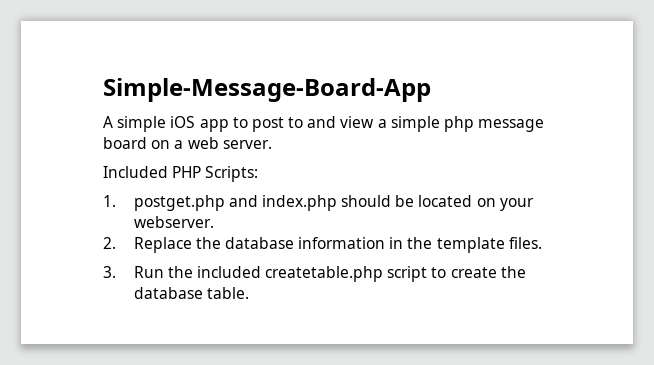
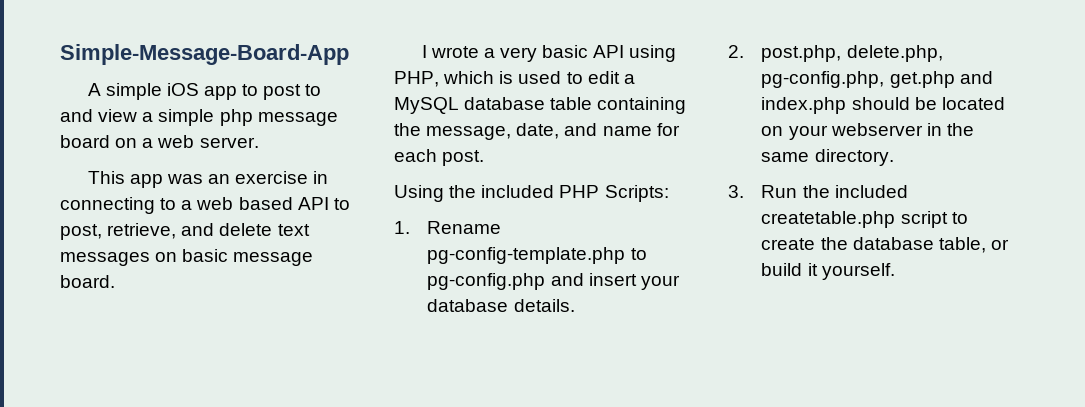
[103,166,259,182] [103,195,225,211] Included PHP Scripts: // 1. postget.php -> [87,171,329,188] [60,197,350,214] [60,223,310,240] [60,249,314,266] [60,275,115,288] [421,45,677,62] [394,71,635,87] [394,97,687,114] [394,123,680,140] [394,149,485,166] [394,185,669,202] [394,221,502,234] [427,247,647,264] [427,273,680,290] [427,299,575,312] [728,45,943,62] [761,71,955,88] This app was an exercise in connecting to a web based API to post, retrieve, and delete text messages on basic message board. // I wrote a very basic API using PHP, which is used to edit a MySQL database table containing the message, date, and name for each post. // Using the included PHP Scripts: // 1. Rename pg-config-template.php to pg-config.php and insert your database details. // 2. post.php, delete.php, pg-config.php, get.php
[133,216,214,228] [103,237,542,253] webserver. // 2. Replace the database information in the template files. -> [830,123,974,136] [761,149,894,166] webserver in the same directory.
[206,287,249,299] table. -> [938,237,1009,253] [761,263,895,280] table, or build it yourself.

